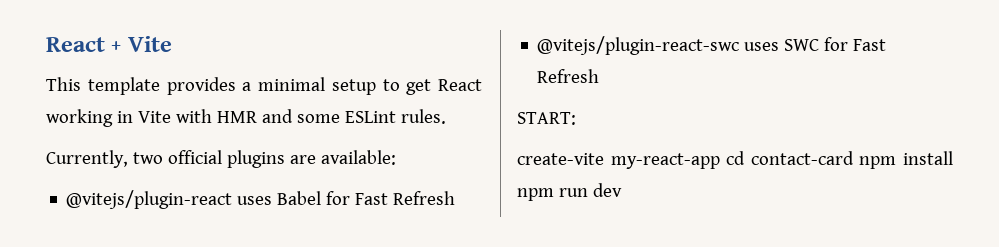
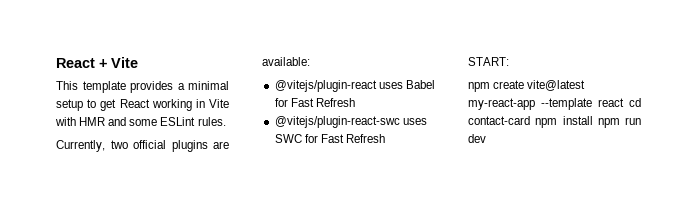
[517,153,720,169] create-vite my-react-app -> [468,80,586,92] [468,98,624,110] npm create vite@latest my-react-app --template react

